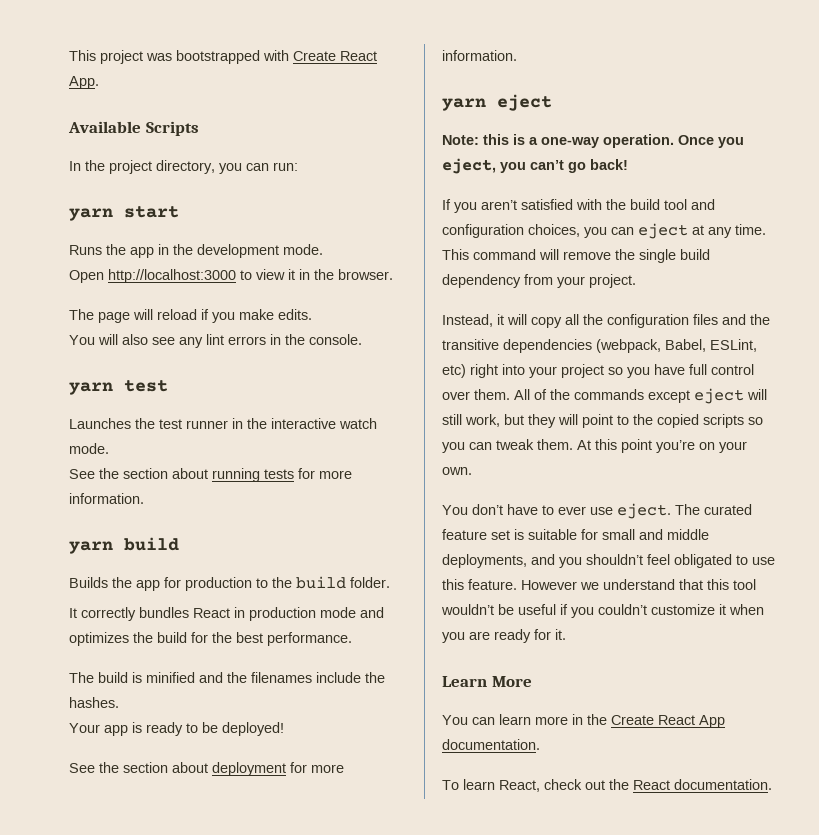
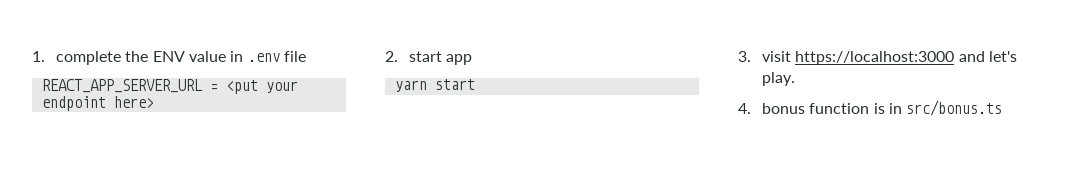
[69,50,377,64] [69,76,99,89] [68,121,199,136] [69,160,298,174] [69,206,179,221] [69,244,323,258] [69,269,393,283] [69,309,312,323] [69,334,362,348] [69,380,168,395] [69,418,377,429] [69,443,109,454] [69,468,352,482] [69,493,144,504] [69,537,179,554] [69,576,390,591] [69,607,384,621] [69,632,352,646] [69,672,385,683] [69,697,119,708] [69,722,284,736] [69,762,344,776] [442,50,517,61] [442,94,552,111] [442,134,744,148] [442,158,628,174] [442,199,715,213] [442,223,766,239] [442,249,710,263] [442,274,636,288] [442,314,770,328] [442,339,757,353] [442,364,754,378] [442,388,767,404] [442,414,763,428] [442,439,747,453] [442,467,472,475] [442,503,752,519] [442,529,709,540] [442,554,775,568] [442,579,756,590] [441,604,764,618] [442,629,566,643] [442,676,532,687] [442,714,725,728] [442,739,540,750] [442,779,772,792] This project was bootstrapped with Create React App. // Available Scripts // In the project directory, you can run: // yarn start // Runs the app in the development mode. // Open http://localhost:3000 to view it in the browser. // The page will reload if you make edits. // You will also see any lint errors in the console. // yarn test // Launches the test runner in the interactive watch mode. // See the section about running tests for more information. // yarn build // Builds the app for production to the build folder. // It correctly bundles React in production mode and optimizes the build for the best performance. // The build is minified and the filenames include the hashes. // Your app is ready to be deployed! // See the section about deployment for more information. // yarn eject // Note: this is a one-way operation. Once you eject, you can’t go back! // If you aren’t satisfied with the build tool and configuration choices, you can eject at any time. This command will remove the single build dependency from your project. // Instead, it will copy all the configuration files and the transitive dependencies (webpack, Babel, ESLint, etc) right into your project so you have full control over them. All of the commands except eject will still work, but they will point to the copied scripts so you can tweak them. At this point you’re on your own. // You don’t have to ever use eject. The curated feature set is suitable for small and middle deployments, and you shouldn’t feel obligated to use this feature. However we understand that this tool wouldn’t be useful if you couldn’t customize it when you are ready for it. // Learn More // You can learn more in the Create React App documentation. // To learn React, check out the React documentation. -> [32,51,306,65] [41,79,298,94] [41,96,154,111] [385,51,473,65] [394,79,475,92] [738,51,1017,65] [761,72,795,86] [738,100,1003,116] 1. complete the ENV value in .env file // REACT_APP_SERVER_URL = <put your endpoint here> // 2. start app // yarn start // 3. visit https://localhost:3000 and let's play. // 4. bonus function is in src/bonus.ts

